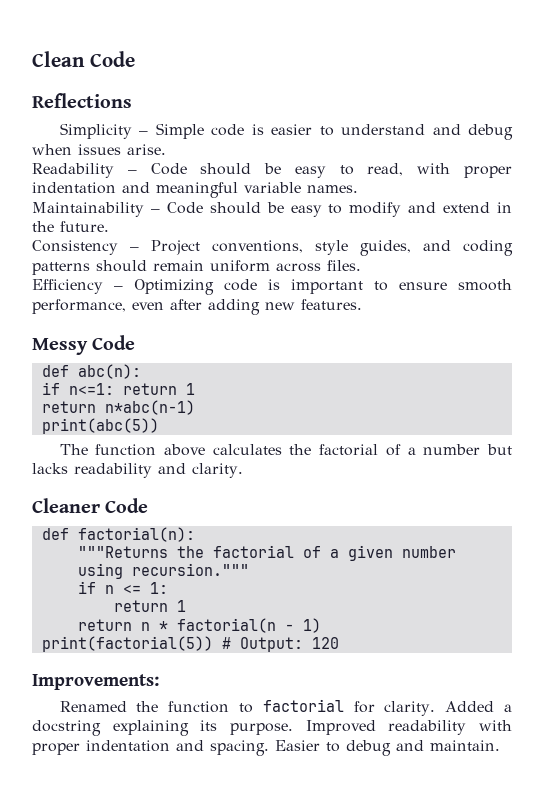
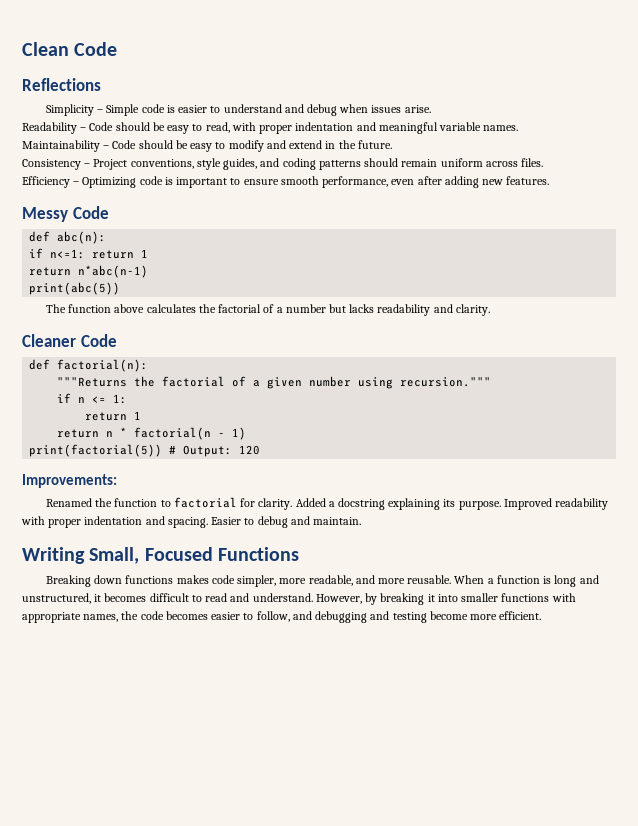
(500, 745) none -> [22,547,299,564] [45,575,599,587] [22,593,576,605] [22,611,542,623] // Writing Small, Focused Functions // Breaking down functions makes code simpler, more readable, and more reusable. When a function is long and unstructured, it becomes difficult to read and understand. However, by breaking it into smaller functions with appropriate names, the code becomes easier to follow, and debugging and testing become more efficient.

